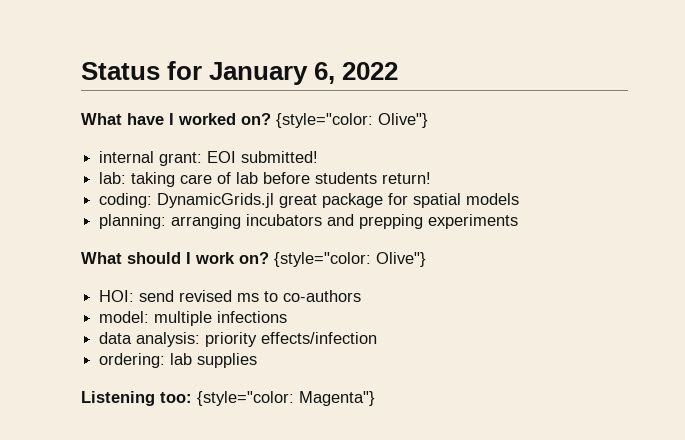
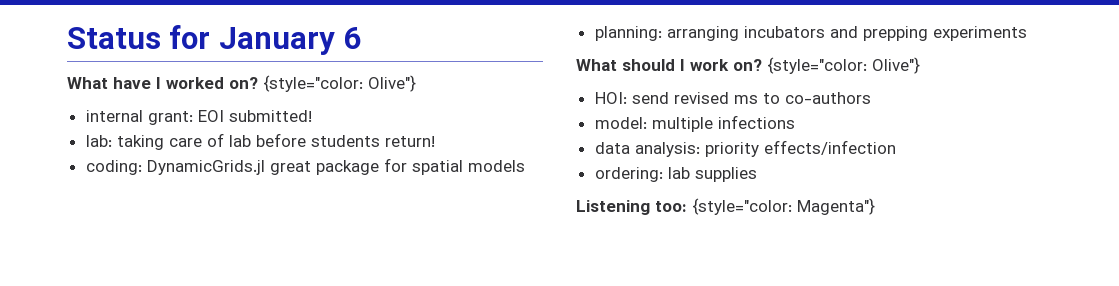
[314,62,399,84] 6, 2022 -> [343,27,362,49] 6

